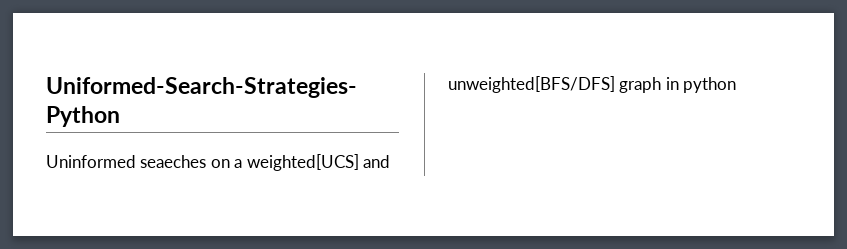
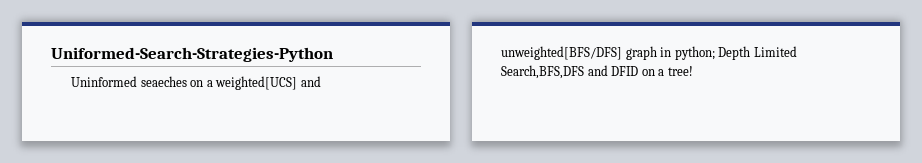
[683,77,737,93] python -> [674,46,797,60] [501,65,693,79] python; Depth Limited Search,BFS,DFS and DFID on a tree!

